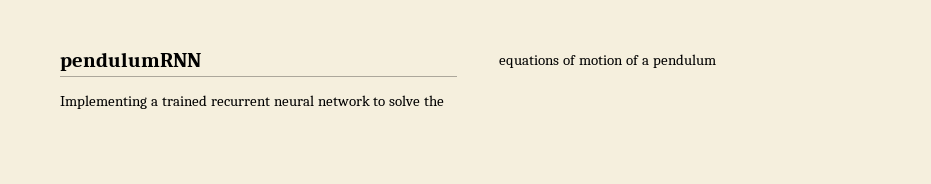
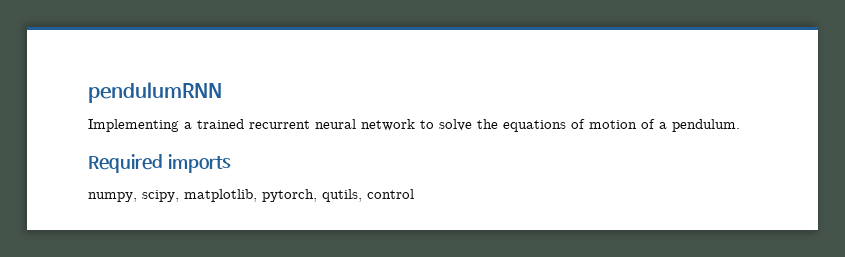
[652,54,716,68] pendulum -> [672,119,740,132] [88,154,231,173] [88,189,414,202] pendulum. // Required imports // numpy, scipy, matplotlib, pytorch, qutils, control

